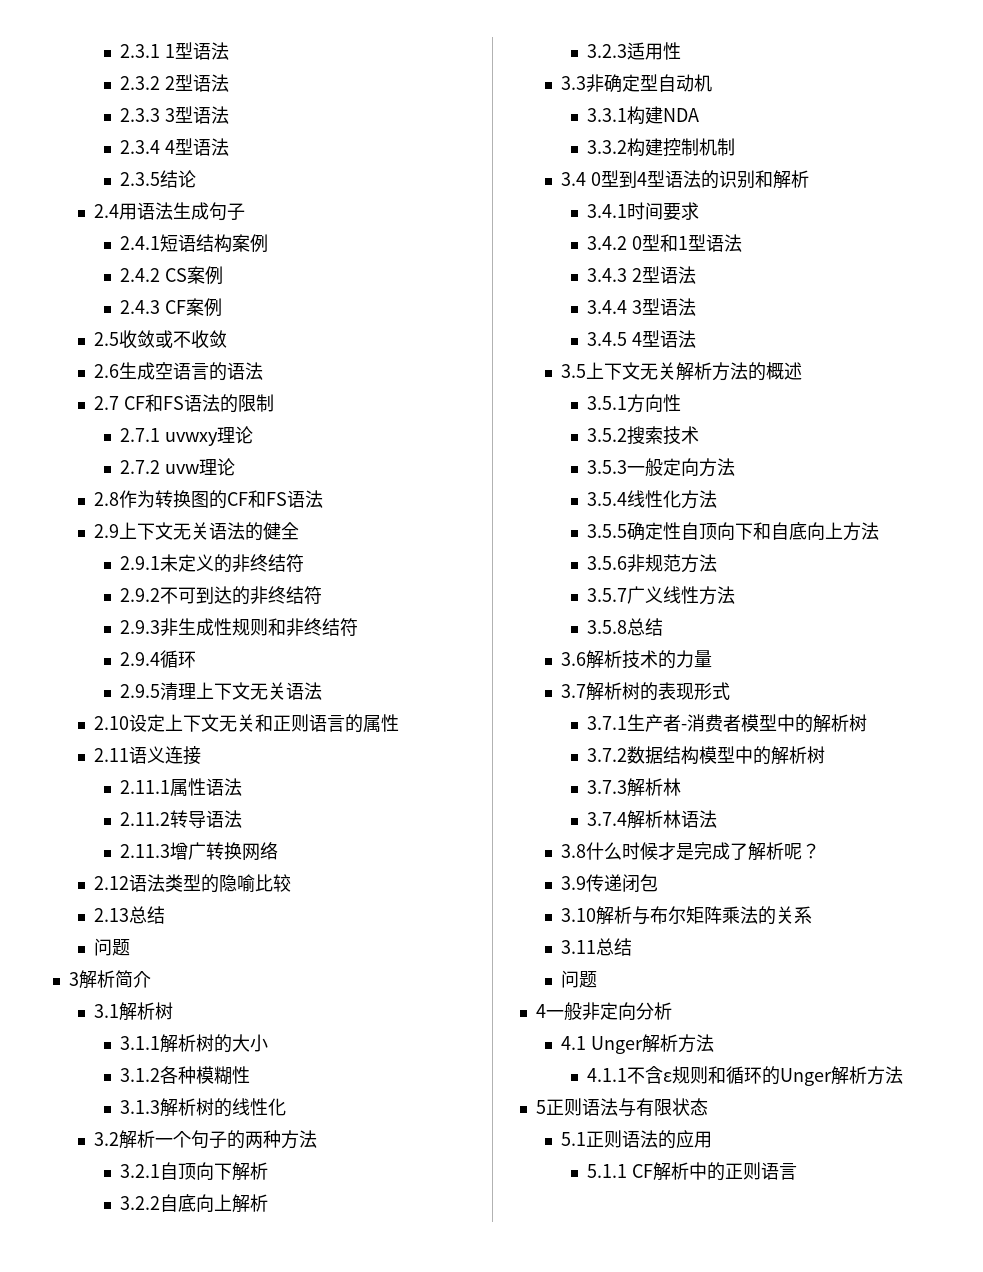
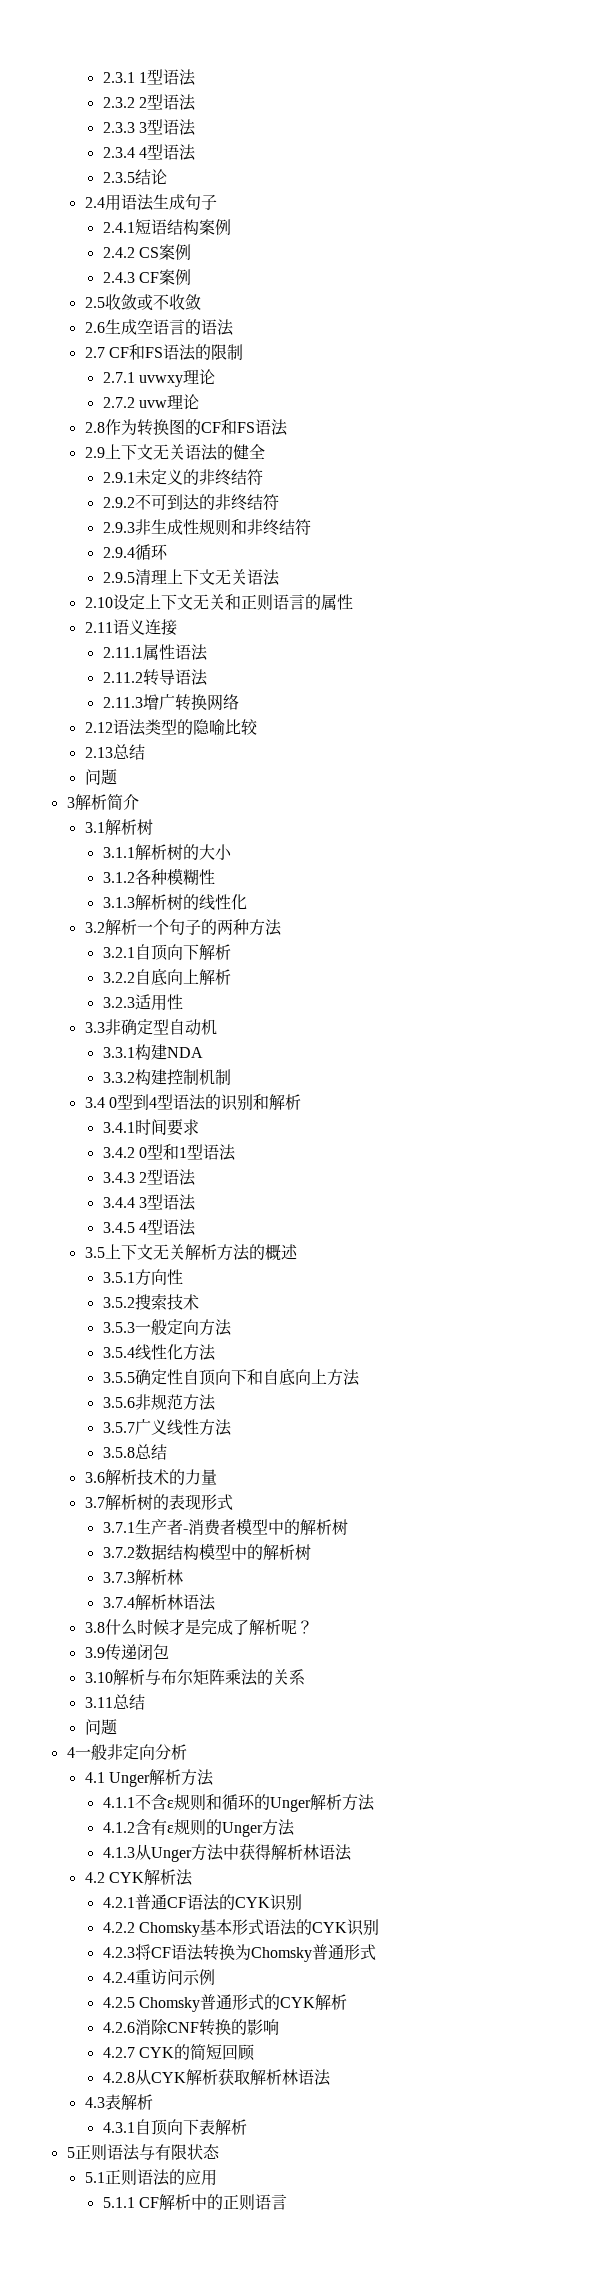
(904, 1075) none -> [102,1819,295,1837] [102,1843,352,1862] [84,1869,193,1886] [102,1894,302,1911] [102,1919,380,1937] [102,1944,376,1962] [102,1969,215,1985] [102,1994,348,2012] [102,2019,279,2036] [102,2044,256,2061] [102,2068,331,2086] [84,2094,153,2110] [102,2119,247,2136] // 4.1.2含有ε规则的Unger方法 // 4.1.3从Unger方法中获得解析林语法 // 4.2 CYK解析法 // 4.2.1普通CF语法的CYK识别 // 4.2.2 Chomsky基本形式语法的CYK识别 // 4.2.3将CF语法转换为Chomsky普通形式 // 4.2.4重访问示例 // 4.2.5 Chomsky普通形式的CYK解析 // 4.2.6消除CNF转换的影响 // 4.2.7 CYK的简短回顾 // 4.2.8从CYK解析获取解析林语法 // 4.3表解析 // 4.3.1自顶向下表解析

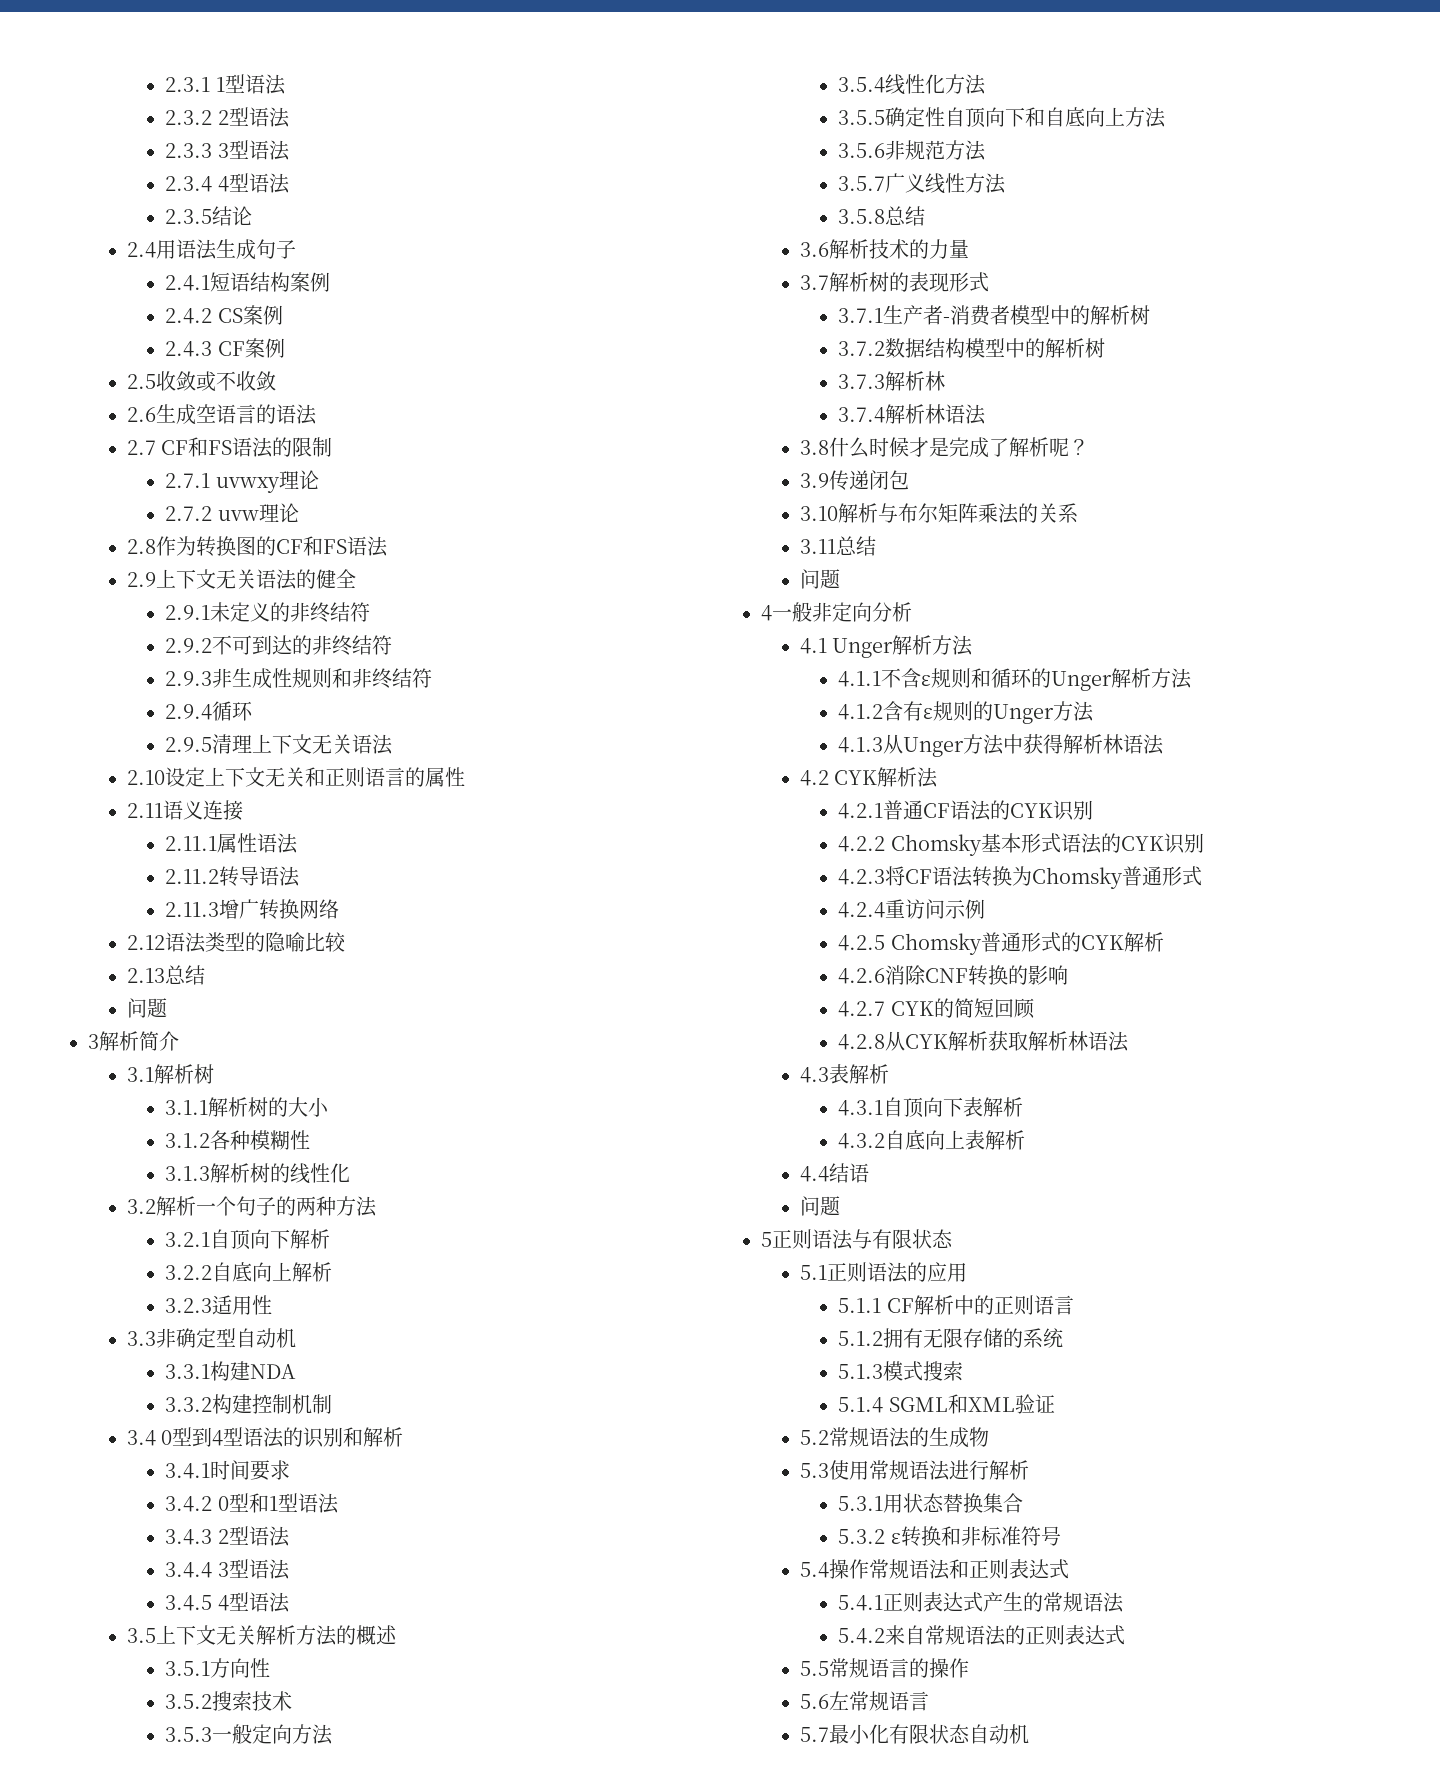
(247, 2127) none -> [838,1130,1026,1150] [799,1163,869,1183] [799,1196,840,1216] // 4.3.2自底向上表解析 // 4.4结语 // 问题
(288, 2202) none -> [838,1328,1064,1348] [838,1361,964,1381] [838,1394,1055,1414] [799,1427,989,1448] [799,1460,1029,1481] [838,1493,1024,1513] [838,1526,1061,1547] [799,1559,1069,1580] [838,1592,1125,1613] [838,1625,1126,1646] [799,1658,969,1678] [799,1691,929,1711] [799,1724,1029,1744] // 5.1.2拥有无限存储的系统 // 5.1.3模式搜索 // 5.1.4 SGML和XML验证 // 5.2常规语法的生成物 // 5.3使用常规语法进行解析 // 5.3.1用状态替换集合 // 5.3.2 ε转换和非标准符号 // 5.4操作常规语法和正则表达式 // 5.4.1正则表达式产生的常规语法 // 5.4.2来自常规语法的正则表达式 // 5.5常规语言的操作 // 5.6左常规语言 // 5.7最小化有限状态自动机

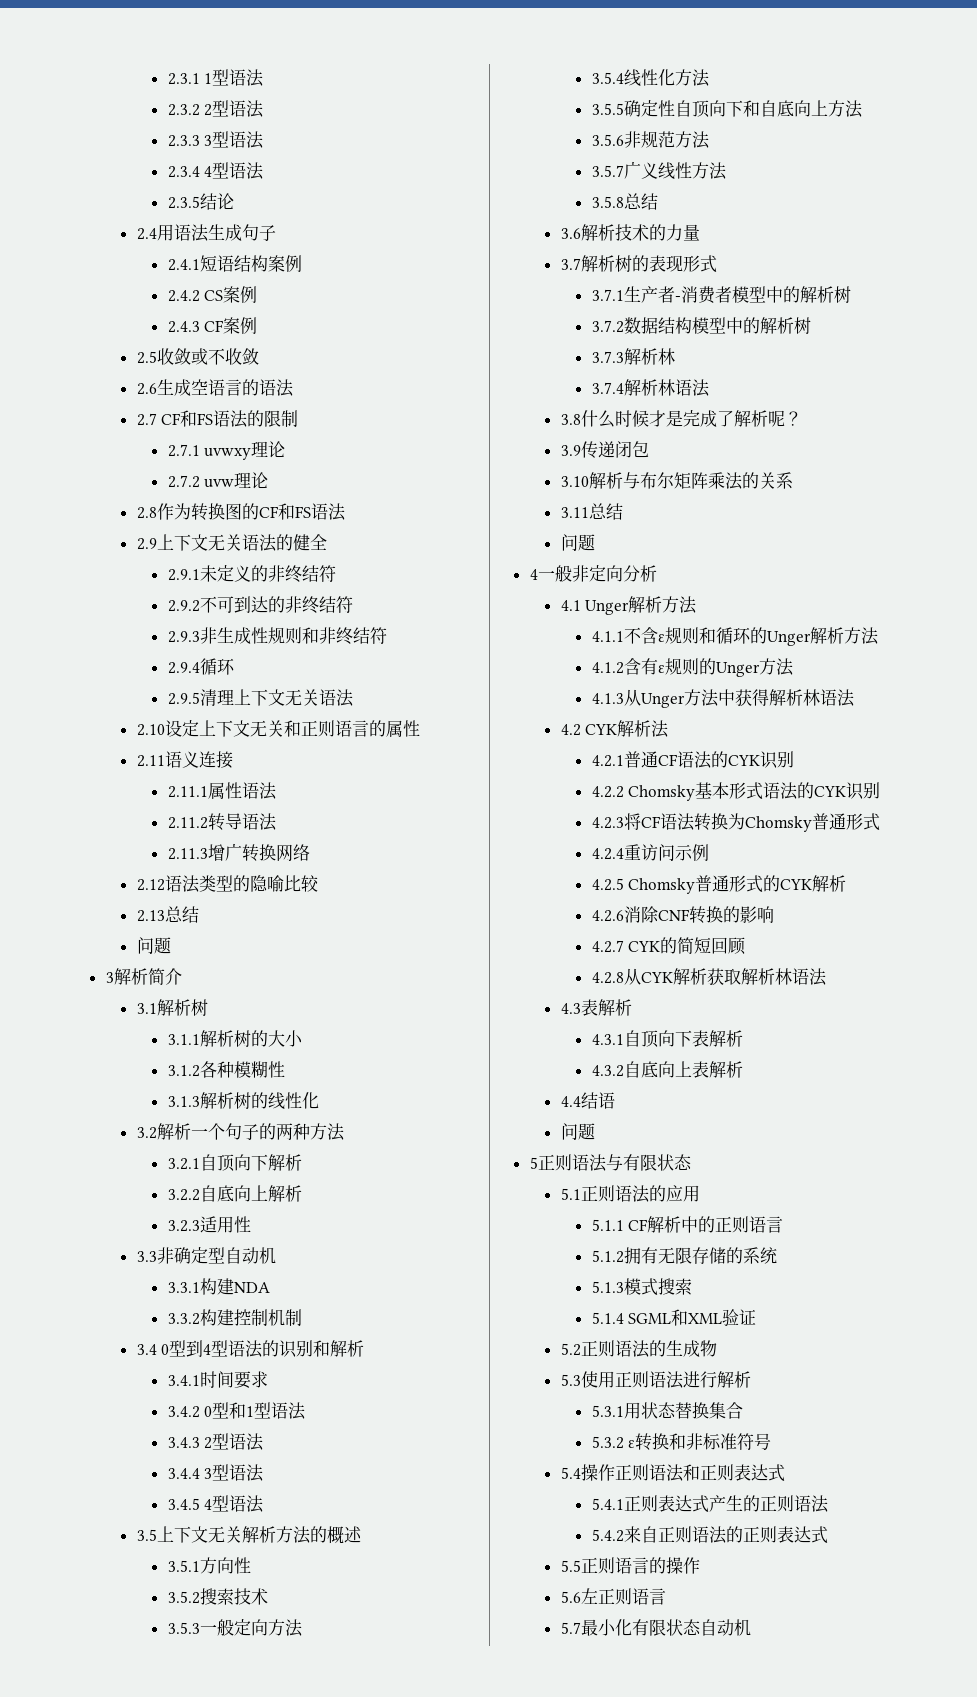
[828,1427,869,1447] 常规 -> [580,1340,615,1357] 正则
[868,1460,909,1480] 常规 -> [614,1371,649,1388] 正则
[868,1559,909,1579] 常规 -> [614,1464,649,1481] 正则
[1043,1592,1084,1612] 常规 -> [759,1495,794,1512] 正则
[925,1625,966,1645] 常规 -> [657,1526,692,1543] 正则
[828,1658,869,1678] 常规 -> [580,1557,615,1574] 正则
[848,1691,889,1711] 常规 -> [597,1588,632,1605] 正则

